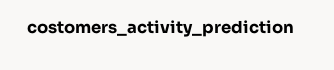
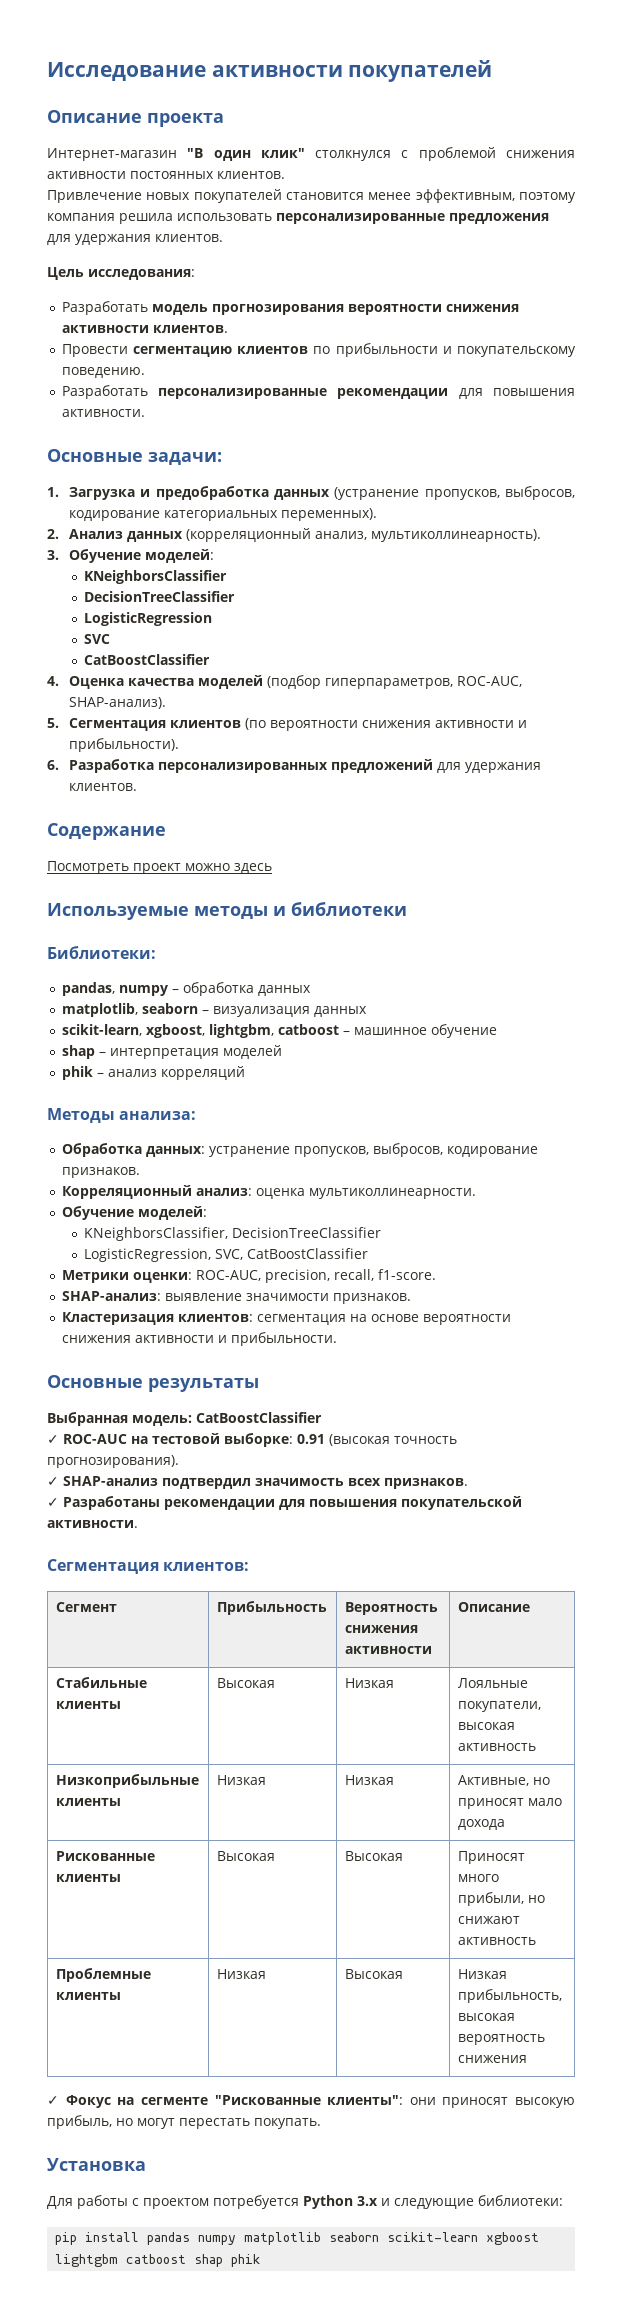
[27,20,294,37] costomers_activity_prediction -> [47,60,493,82] [47,110,224,127] [47,147,575,161] [47,171,285,179] [47,189,576,203] [47,213,549,224] [47,234,223,245] [47,267,195,280] [61,301,519,315] [61,325,228,333] [61,343,576,357] [61,367,145,378] [61,385,575,399] [61,409,145,417] [47,449,222,465] [47,486,575,500] [69,508,378,521] [47,528,542,542] [47,549,215,563] [83,570,227,584] [83,591,235,602] [83,612,212,626] [83,634,110,644] [83,654,210,665] [47,675,523,689] [69,697,167,709] [47,718,528,731] [69,738,180,752] [47,759,542,773] [69,783,138,791] [47,823,166,840] [47,861,272,874] [47,902,407,920] [47,946,156,959] [61,982,311,996] [61,1003,367,1017] [61,1024,497,1038] [61,1045,282,1059] [61,1066,245,1080] [47,1108,197,1123] [61,1143,538,1157] [61,1167,140,1178] [61,1185,476,1199] [61,1206,207,1220] [83,1227,381,1241] [83,1248,368,1262] [61,1269,436,1283] [61,1291,411,1304] [61,1312,511,1325] [61,1332,337,1346] [47,1375,259,1392] [47,1412,322,1426] [47,1433,457,1447] [47,1455,179,1468] [47,1476,468,1489] [47,1496,522,1510] [47,1520,138,1528] [47,1559,250,1574] [55,1602,117,1612] [216,1601,327,1615] [344,1602,438,1615] [344,1625,418,1633] [344,1646,432,1654] [457,1602,530,1612] [55,1677,147,1688] [55,1701,121,1709] [216,1678,275,1688] [344,1678,394,1688] [457,1678,528,1689] [457,1701,541,1712] [457,1722,515,1730] [457,1743,536,1751] [55,1774,199,1788] [55,1798,121,1806] [216,1775,266,1785] [344,1775,394,1785] [457,1775,550,1786] [457,1798,562,1809] [457,1819,505,1830] [55,1851,155,1861] [55,1874,121,1882] [216,1851,275,1861] [344,1851,403,1861] [457,1851,525,1864] [457,1874,499,1882] [457,1892,545,1906] [457,1916,520,1924] [457,1937,536,1945] [55,1968,151,1982] [55,1992,121,2000] [216,1969,266,1979] [344,1969,403,1979] [457,1969,507,1979] [457,1989,562,2003] [457,2013,515,2021] [457,2034,545,2045] [457,2055,527,2063] [47,2095,575,2108] [47,2115,321,2129] [47,2158,146,2171] [47,2195,563,2209] [55,2232,540,2245] [55,2254,261,2267] Исследование активности покупателей // Описание проекта // Интернет-магазин "В один клик" столкнулся с проблемой снижения активности постоянных клиентов. // Привлечение новых покупателей становится менее эффективным, поэтому компания решила использовать персонализированные предложения для удержания клиентов. // Цель исследования: // Разработать модель прогнозирования вероятности снижения активности клиентов. // Провести сегментацию клиентов по прибыльности и покупательскому поведению. // Разработать персонализированные рекомендации для повышения активности. // Основные задачи: // 1. Загрузка и предобработка данных (устранение пропусков, выбросов, кодирование категориальных переменных). // 2. Анализ данных (корреляционный анализ, мультиколлинеарность). // 3. Обучение моделей: // KNeighborsClassifier // DecisionTreeClassifier // LogisticRegression // SVC // CatBoostClassifier // 4. Оценка качества моделей (подбор гиперпараметров, ROC-AUC, SHAP-анализ). // 5. Сегментация клиентов (по вероятности снижения активности и прибыльности). // 6. Разработка персонализированных предложений для удержания клиентов. // Содержание // Посмотреть проект можно здесь // Используемые методы и библиотеки // Библиотеки: // pandas, numpy – обработка данных // matplotlib, seaborn – визуализация данных // scikit-learn, xgboost, lightgbm, catboost – машинное обучение // shap – интерпретация моделей // phik – анализ корреляций // Методы анализа: // Обработка данных: устранение пропусков, выбросов, кодирование признаков. // Корреляционный анализ: оценка мультиколлинеарности. // Обучение моделей: // KNeighborsClassifier, DecisionTreeClassifier // LogisticRegression, SVC, CatBoostClassifier // Метрики оценки: ROC-AUC, precision, recall, f1-score. // SHAP-анализ: выявление значимости признаков. // Кластеризация клиентов: сегментация на основе вероятности снижения активности и прибыльности. // Основные результаты // Выбранная модель: CatBoostClassifier // ✓ ROC-AUC на тестовой выборке: 0.91 (высокая точность прогнозирования). // ✓ SHAP-анализ подтвердил значимость всех признаков. // ✓ Разработаны рекомендации для повышения покупательской активности. // Сегментация клиентов: // Сегмент | Прибыльность | Вероятность снижения активности | Описание // Стабильные клиенты | Высокая | Низкая | Лояльные покупатели, высокая активность // Низкоприбыльные клиенты | Низкая | Низкая | Активные, но приносят мало дохода // Рискованные клиенты | Высокая | Высокая | Приносят много прибыли, но снижают активность // Проблемные клиенты | Низкая | Высокая | Низкая прибыльность, высокая вероятность снижения // ✓ Фокус на сегменте "Рискованные клиенты": они приносят высокую прибыль, но могут перестать покупать. // Установка // Для работы с проектом потребуется Python 3.x и следующие библиотеки: // pip install pandas numpy matplotlib seaborn scikit-learn xgboost lightgbm catboost shap phik

